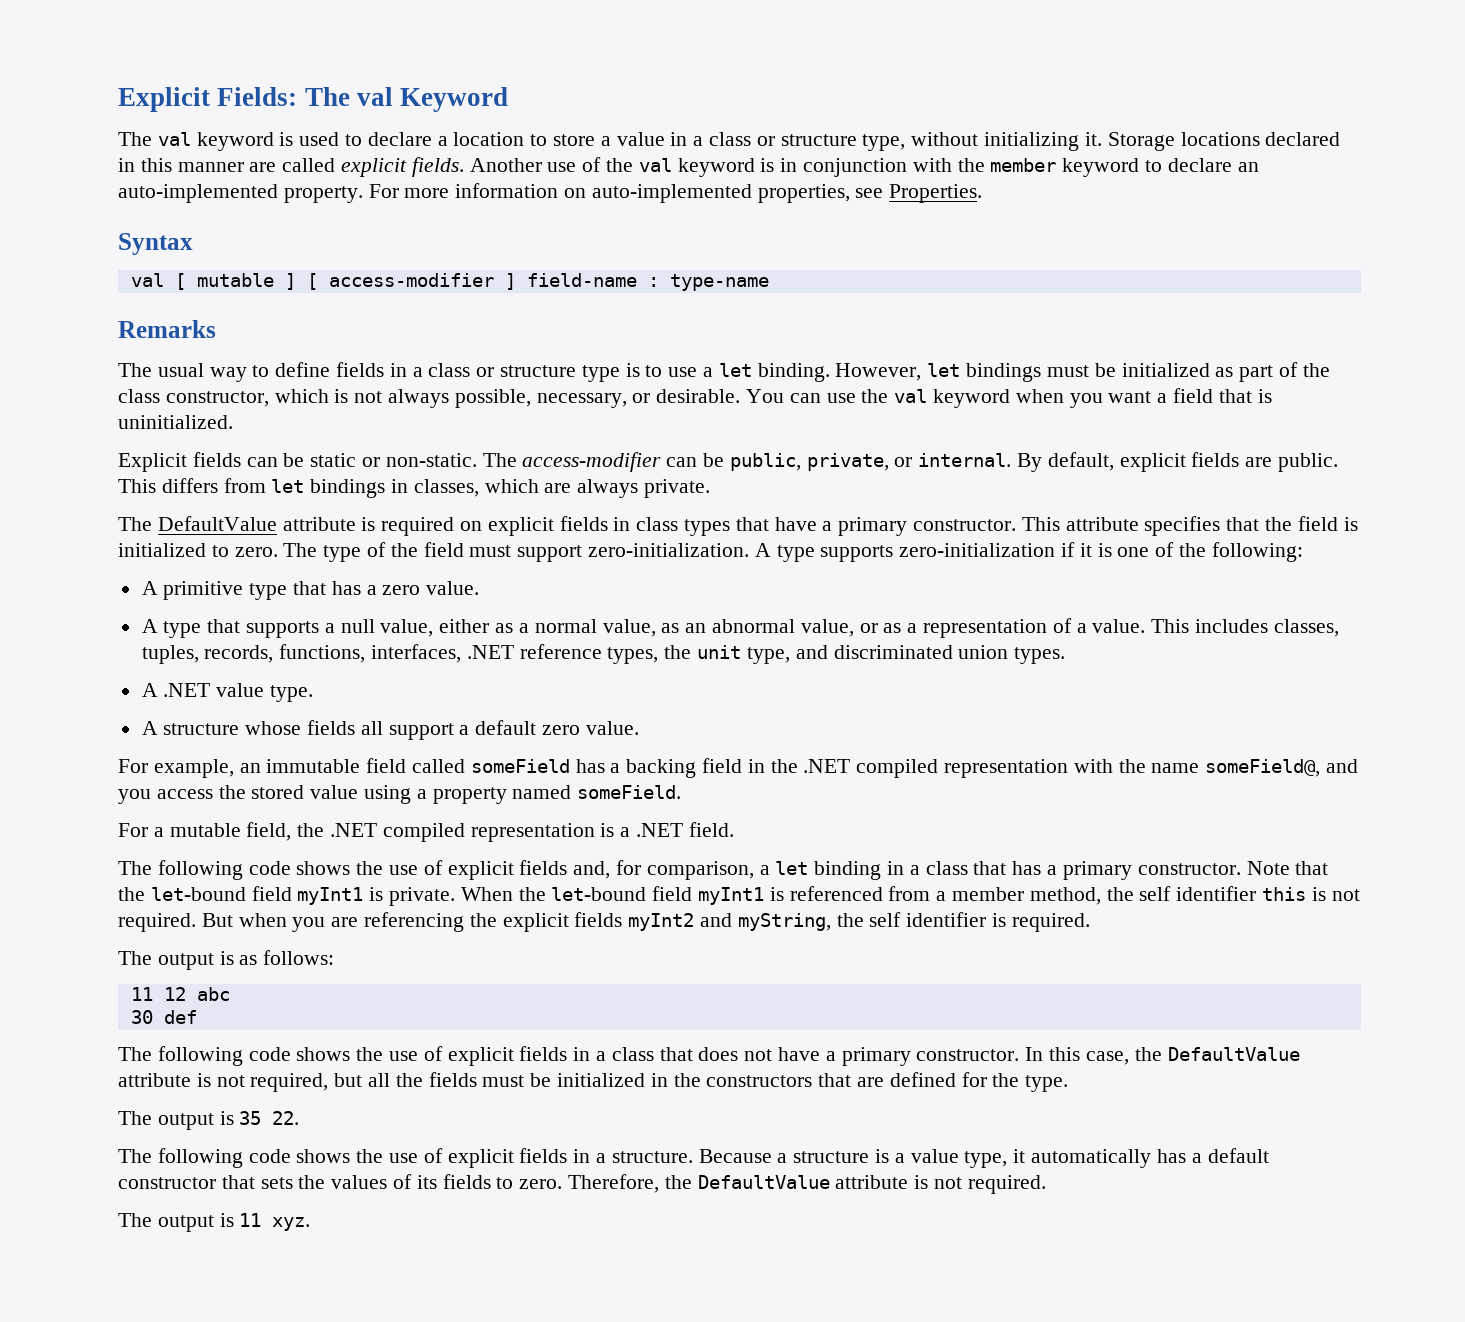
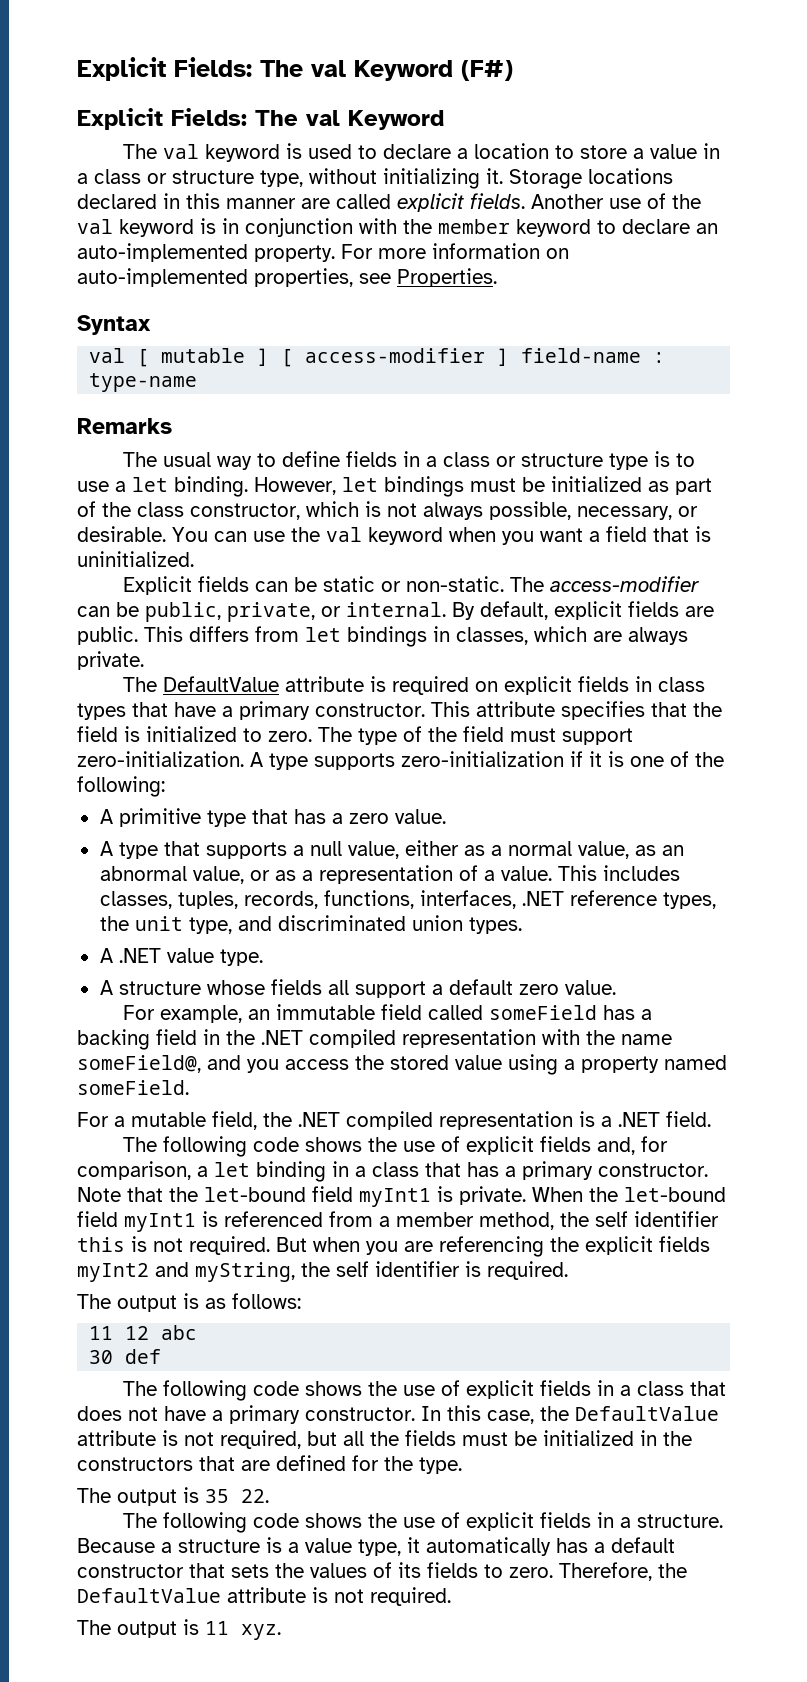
[118,87,509,112] Explicit Fields: The val Keyword -> [77,57,513,81] [77,108,444,130] Explicit Fields: The val Keyword (F#) // Explicit Fields: The val Keyword

